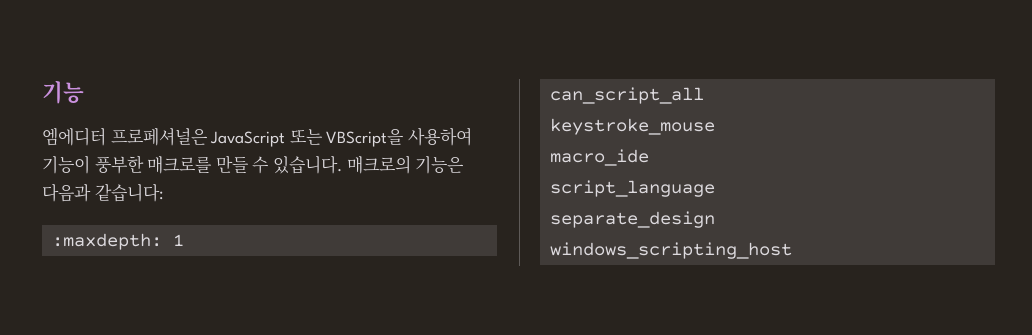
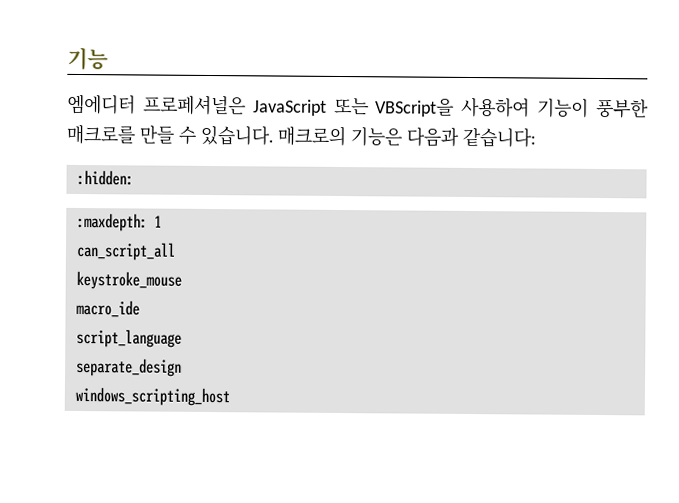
(163, 192) none -> [76,169,134,186] // :hidden:

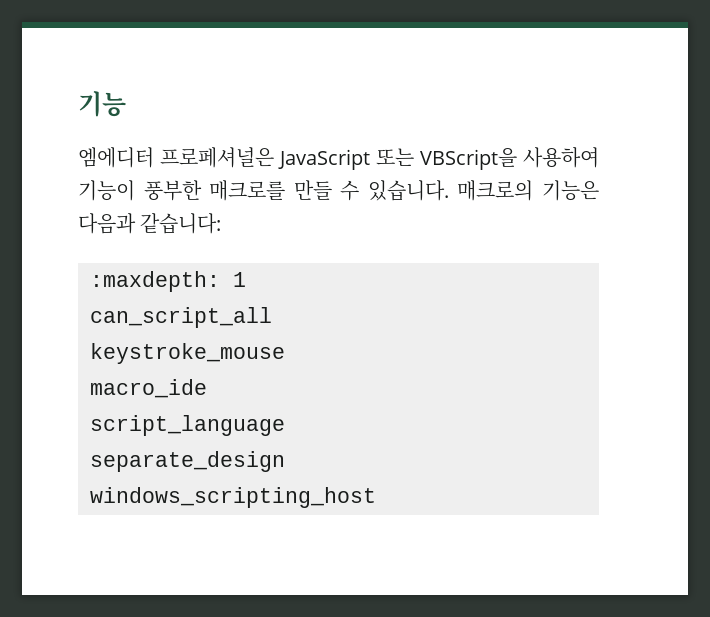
[76,169,134,186] // :hidden: -> (222, 223) none

